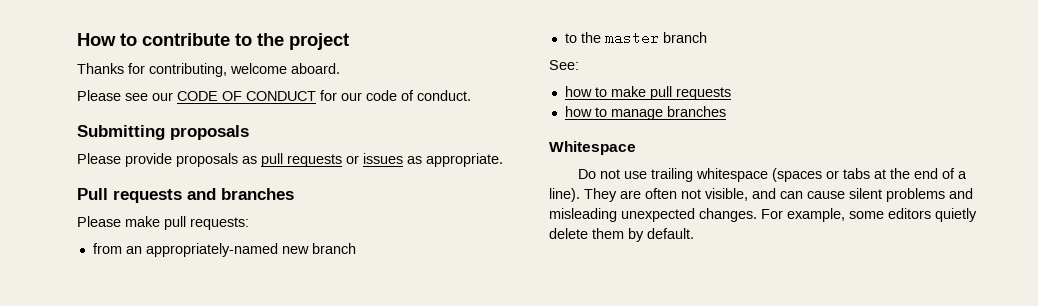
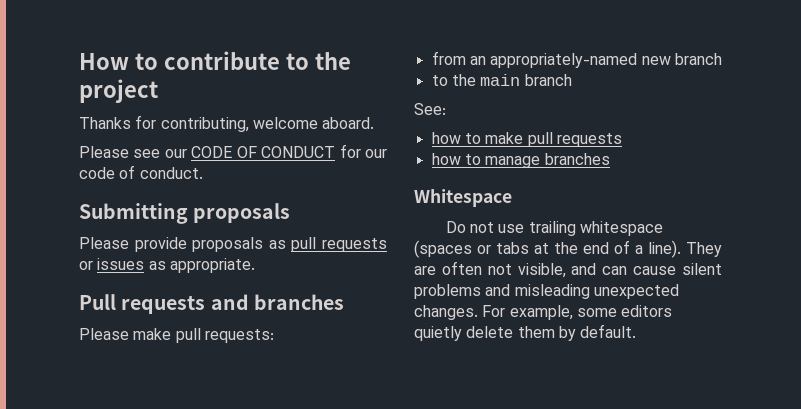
[604,31,659,45] master -> [480,74,521,86] main

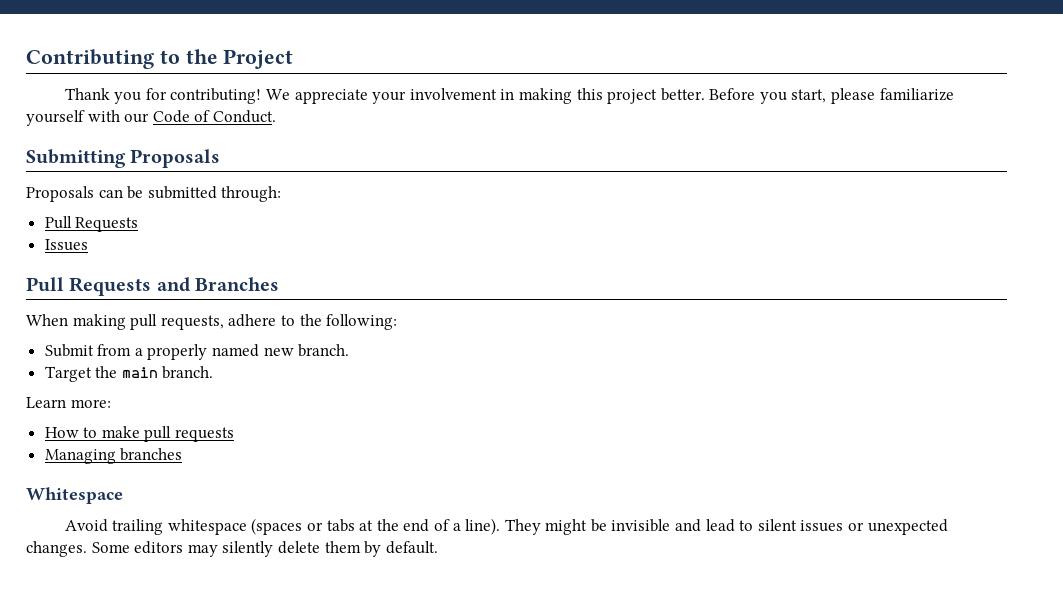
[79,51,351,70] [79,79,158,103] [79,115,375,132] [79,144,387,158] [79,165,203,179] [79,203,291,224] [79,237,387,252] [79,258,255,273] [79,294,344,314] [79,328,274,343] [431,51,722,68] [431,74,572,86] [414,103,446,115] [431,132,461,144] How to contribute to the project // Thanks for contributing, welcome aboard. // Please see our CODE OF CONDUCT for our code of conduct. // Submitting proposals // Please provide proposals as pull requests or issues as appropriate. // Pull requests and branches // Please make pull requests: // from an appropriately-named new branch // to the main branch // See: // how -> [26,49,294,69] [64,88,954,104] [26,110,276,126] [26,149,221,168] [26,186,282,202] [44,216,139,232] [44,239,88,251] [26,277,280,296] [26,314,398,330] [44,344,350,360] [44,366,214,382] [26,397,111,408] [44,427,79,438] Contributing to the Project // Thank you for contributing! We appreciate your involvement in making this project better. Before you start, please familiarize yourself with our Code of Conduct. // Submitting Proposals // Proposals can be submitted through: // Pull Requests // Issues // Pull Requests and Branches // When making pull requests, adhere to the following: // Submit from a properly named new branch. // Target the main branch. // Learn more: // How
[431,153,541,168] how to manage -> [44,449,116,464] Managing
[445,221,525,233] Do not use -> [64,519,108,532] Avoid
[414,261,722,278] [414,284,679,299] [414,305,673,320] [414,326,462,341] are often not visible, and can cause silent problems and misleading unexpected changes. For example, some editors quietly -> [545,519,948,535] [26,541,274,557] might be invisible and lead to silent issues or unexpected changes. Some editors may silently

